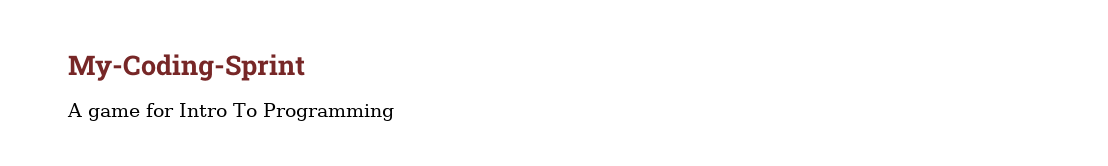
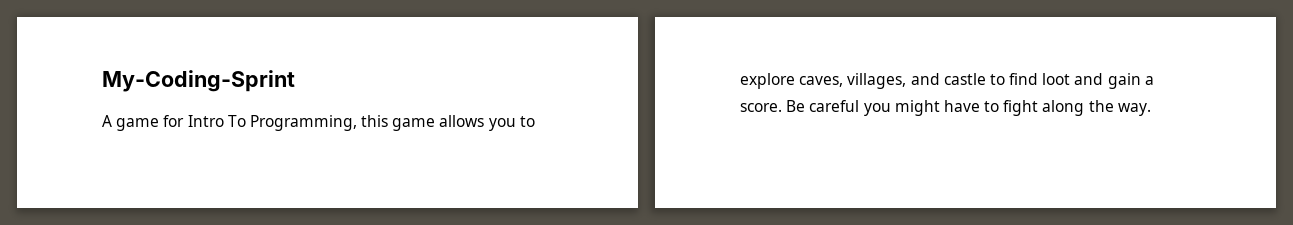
[262,103,394,121] Programming -> [249,115,535,131] [740,73,1154,89] [740,100,1151,116] Programming, this game allows you to explore caves, villages, and castle to find loot and gain a score. Be careful you might have to fight along the way.

